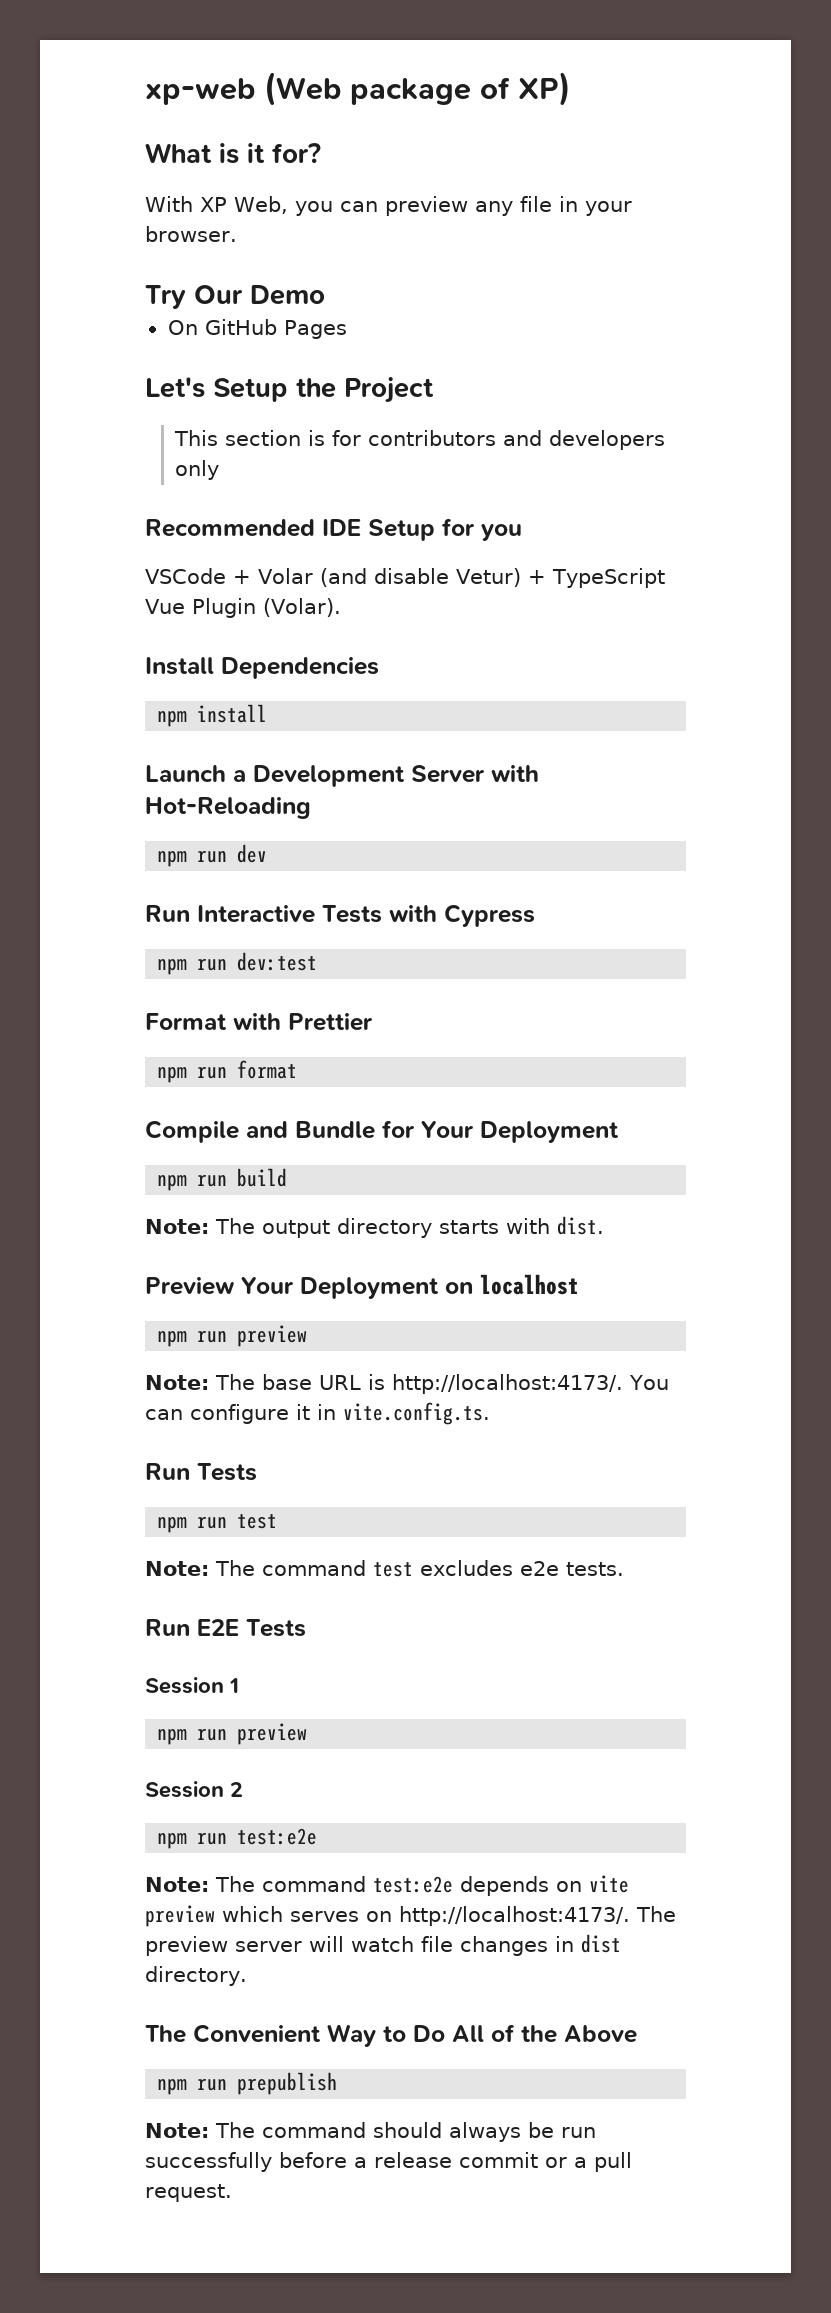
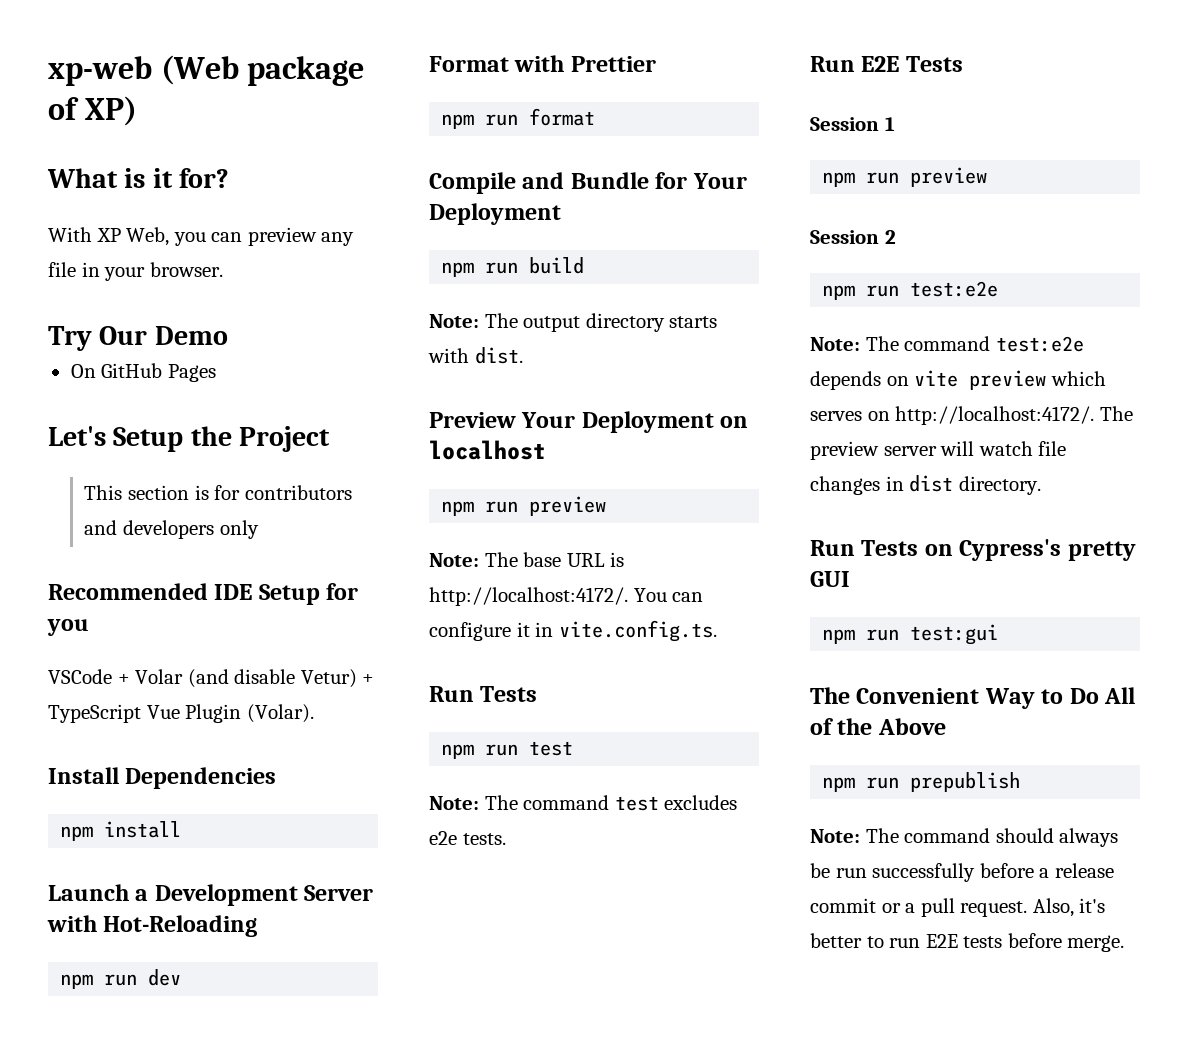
[145,904,535,927] [157,952,318,975] // Run Interactive Tests with Cypress // npm run dev:test -> (182, 977) none
[392,1374,623,1394] http://localhost:4173/. -> [429,587,628,606] http://localhost:4172/.
[399,1906,630,1926] http://localhost:4173/. -> [895,406,1095,425] http://localhost:4172/.
(247, 1976) none -> [810,539,1136,561] [810,571,850,587] [822,624,999,645] // Run Tests on Cypress's pretty GUI // npm run test:gui
(232, 2193) none -> [1032,898,1106,917] [810,933,1125,952] Also, it's better to run E2E tests before merge.

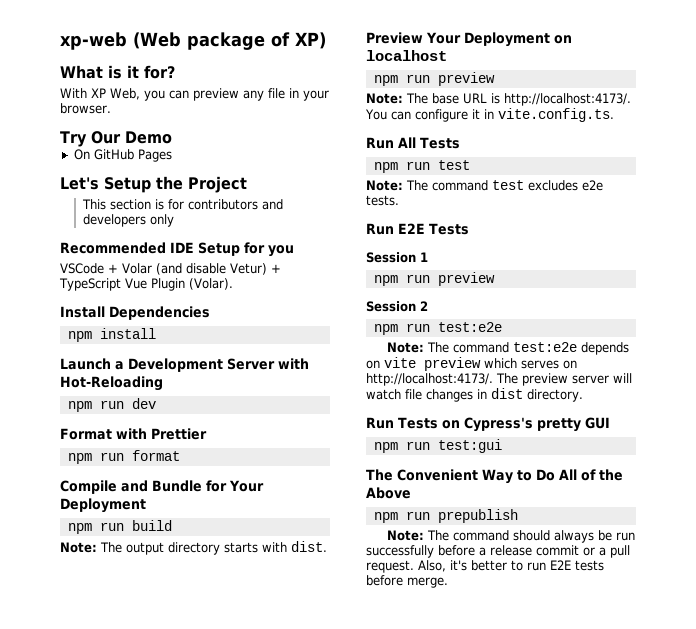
[429,587,628,606] http://localhost:4172/. -> [504,93,631,106] http://localhost:4173/.
(474, 694) none -> [398,137,416,148] All
[895,406,1095,425] http://localhost:4172/. -> [366,373,493,386] http://localhost:4173/.

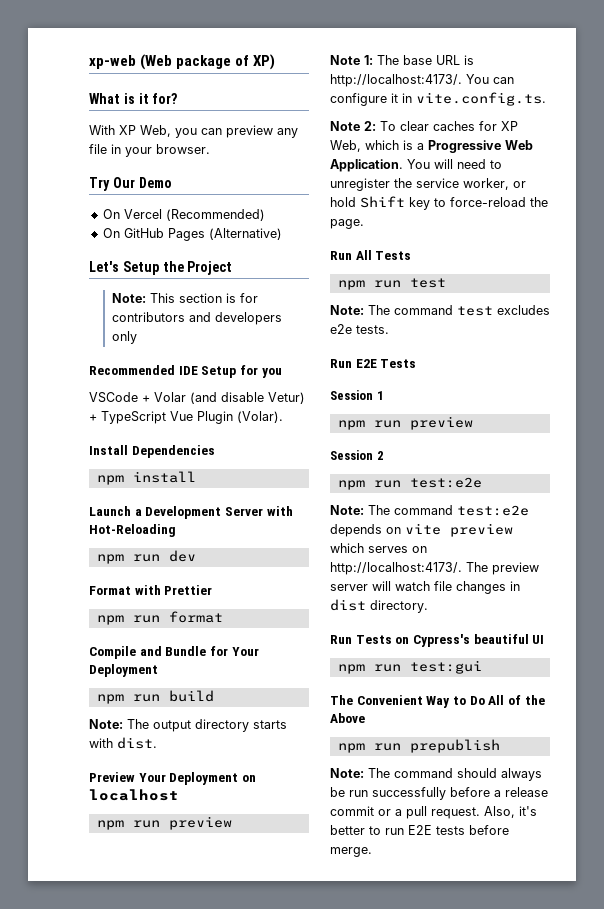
(172, 137) none -> [102,209,265,221] // On Vercel (Recommended)
(172, 155) none -> [208,228,282,240] (Alternative)
(247, 184) none -> [111,293,146,303] Note:
[366,93,403,104] Note: -> [330,55,373,65] Note 1:
(614, 115) none -> [330,121,518,131] [330,140,533,153] [330,159,502,172] [330,178,526,191] [330,196,548,210] [330,219,364,229] // Note 2: To clear caches for XP Web, which is a Progressive Web Application. You will need to unregister the service worker, or hold Shift key to force-reload the page.
[536,417,610,432] pretty GUI -> [473,634,545,644] beautiful UI

